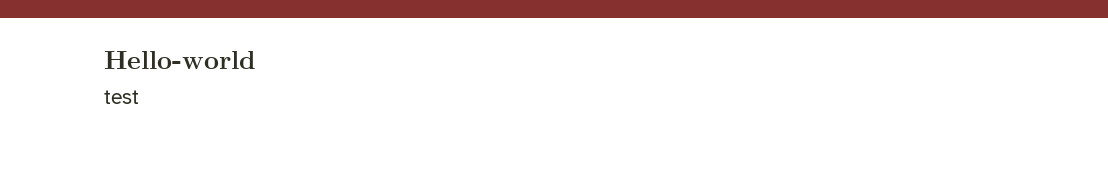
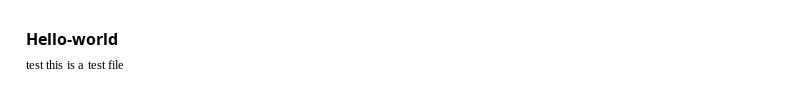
(139, 97) none -> [46,60,124,69] this is a test file

